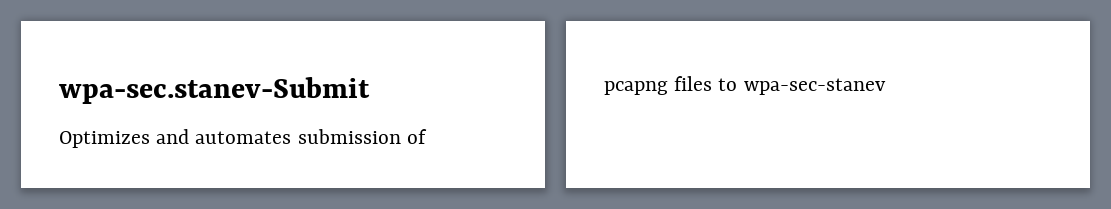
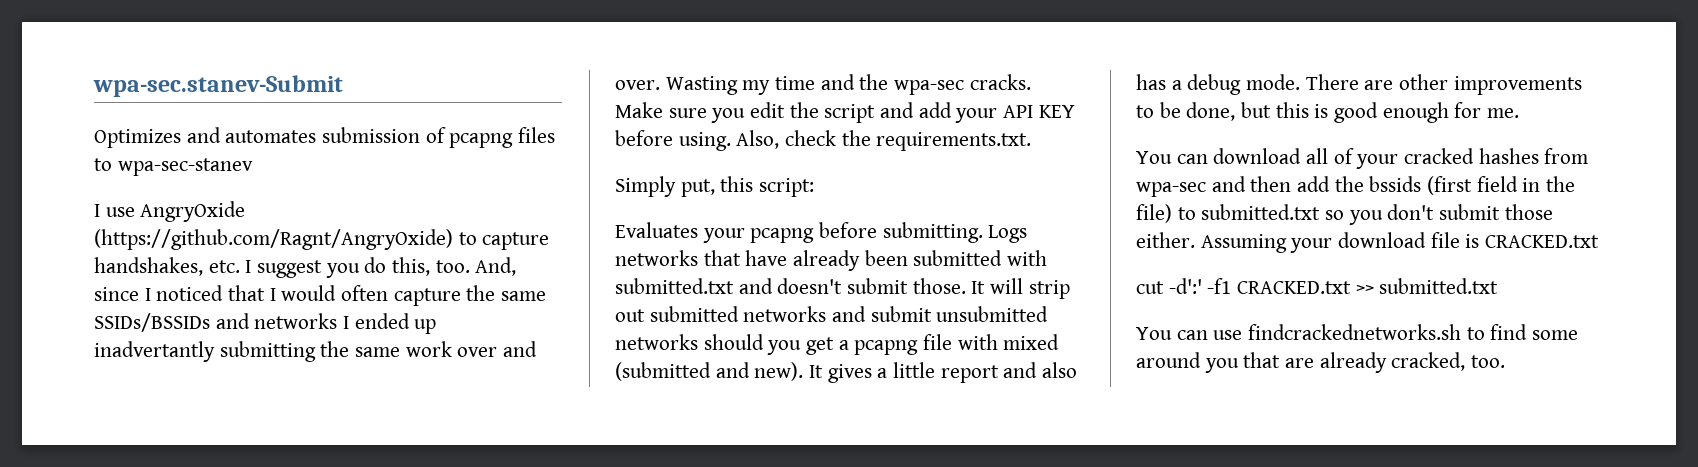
(886, 86) none -> [94,201,246,222] [94,229,550,250] [94,257,517,278] [94,285,547,306] [94,313,437,334] [94,341,538,362] [615,74,1031,95] [615,102,1075,123] [615,130,1032,151] [615,176,815,197] [615,222,1028,243] [615,250,1048,271] [615,278,1070,299] [615,306,1049,322] [615,334,1060,355] [615,362,1078,383] [1136,74,1582,95] [1136,102,1520,123] [1136,148,1589,169] [1136,176,1576,197] [1136,204,1553,225] [1136,232,1600,253] [1136,278,1499,294] [1136,324,1579,340] [1136,352,1506,373] // I use AngryOxide (https://github.com/Ragnt/AngryOxide) to capture handshakes, etc. I suggest you do this, too. And, since I noticed that I would often capture the same SSIDs/BSSIDs and networks I ended up inadvertantly submitting the same work over and over. Wasting my time and the wpa-sec cracks. Make sure you edit the script and add your API KEY before using. Also, check the requirements.txt. // Simply put, this script: // Evaluates your pcapng before submitting. Logs networks that have already been submitted with submitted.txt and doesn't submit those. It will strip out submitted networks and submit unsubmitted networks should you get a pcapng file with mixed (submitted and new). It gives a little report and also has a debug mode. There are other improvements to be done, but this is good enough for me. // You can download all of your cracked hashes from wpa-sec and then add the bssids (first field in the file) to submitted.txt so you don't submit those either. Assuming your download file is CRACKED.txt // cut -d':' -f1 CRACKED.txt >> submitted.txt // You can use findcrackednetworks.sh to find some around you that are already cracked, too.

